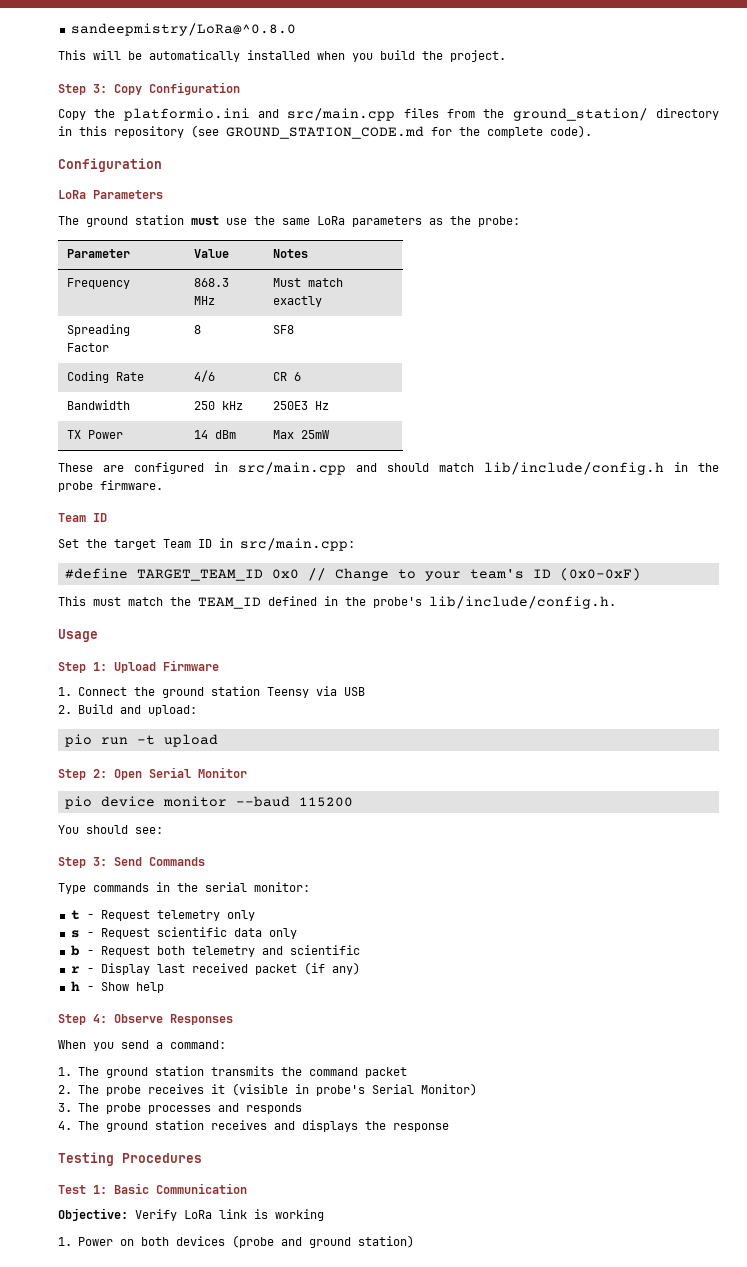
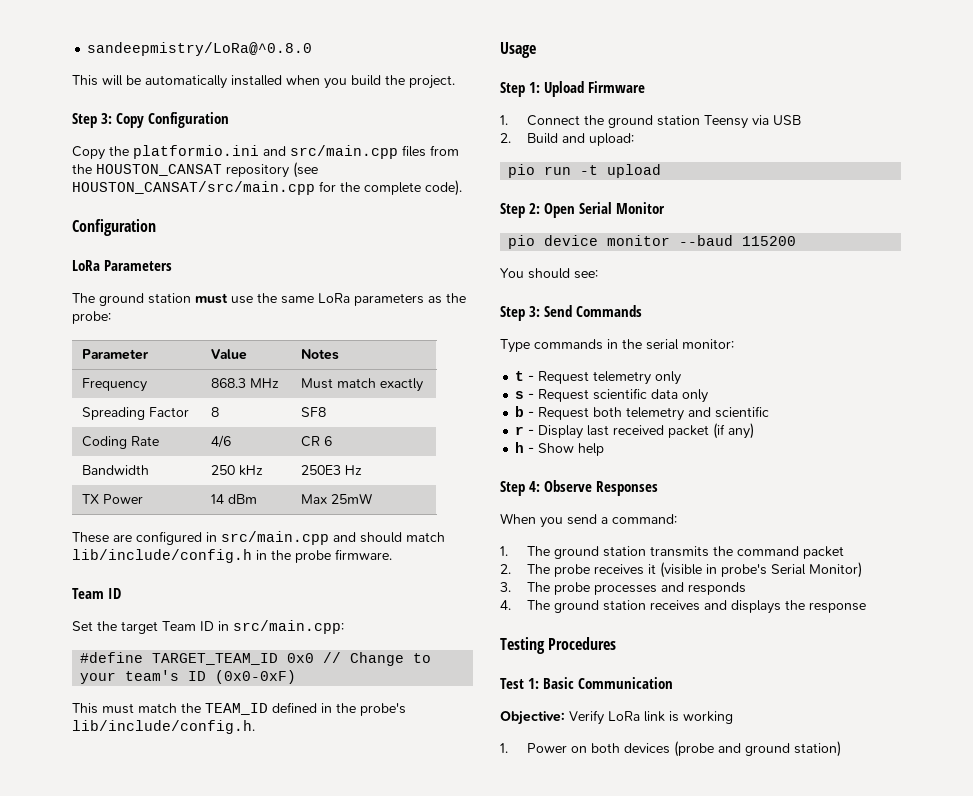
[512,108,719,121] [58,126,107,136] ground_station/ directory in this -> [96,164,222,176] HOUSTON_CANSAT
[226,126,424,139] GROUND_STATION_CODE.md -> [72,181,315,195] HOUSTON_CANSAT/src/main.cpp

